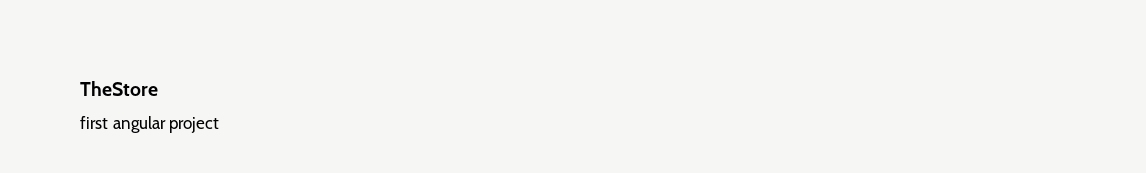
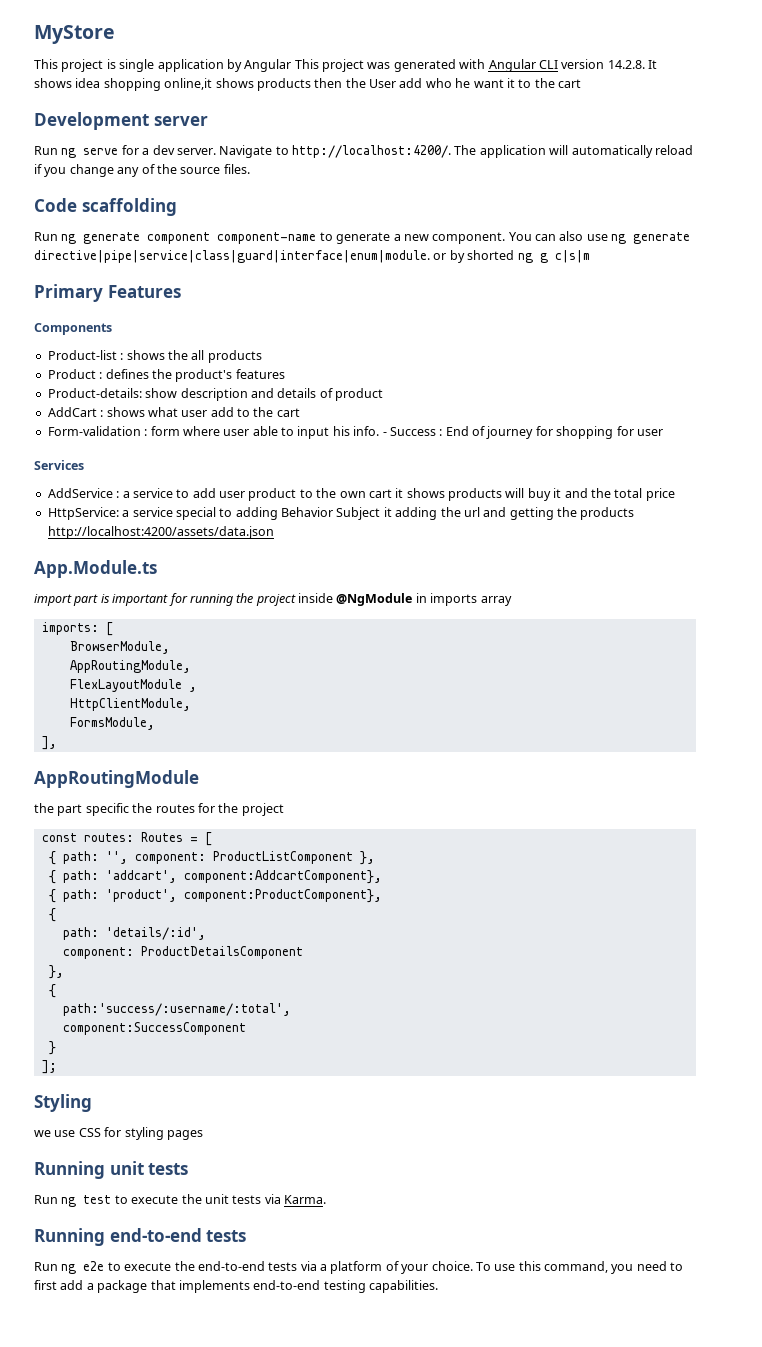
[80,81,158,96] [80,116,220,133] TheStore // first angular project -> [34,25,115,44] [34,59,657,72] [34,78,581,91] [34,112,208,130] [34,145,693,158] [34,164,250,177] [34,198,177,216] [34,231,691,244] [34,250,590,263] [34,284,181,302] [34,323,112,335] [47,350,262,363] [47,369,285,382] [47,388,383,401] [47,407,300,417] [47,426,663,439] [34,460,84,470] [47,488,675,501] [47,507,635,520] [47,526,274,539] [34,560,157,578] [34,593,512,606] [41,622,113,636] [69,641,170,654] [69,660,191,673] [69,679,197,692] [69,698,191,711] [69,717,155,730] [41,736,57,750] [34,770,199,788] [34,803,284,816] [41,832,212,846] [48,851,375,865] [48,870,382,884] [48,889,382,903] [48,908,56,922] [62,927,206,940] [62,946,303,959] [48,965,64,979] [48,984,56,998] [62,1003,291,1016] [62,1022,246,1035] [48,1041,56,1055] [41,1060,57,1074] [34,1094,92,1112] [34,1127,203,1140] [34,1161,189,1179] [34,1194,326,1207] [34,1228,247,1246] [34,1261,684,1274] [34,1280,438,1293] MyStore // This project is single application by Angular This project was generated with Angular CLI version 14.2.8. It shows idea shopping online,it shows products then the User add who he want it to the cart // Development server // Run ng serve for a dev server. Navigate to http://localhost:4200/. The application will automatically reload if you change any of the source files. // Code scaffolding // Run ng generate component component-name to generate a new component. You can also use ng generate directive|pipe|service|class|guard|interface|enum|module. or by shorted ng g c|s|m // Primary Features // Components // Product-list : shows the all products // Product : defines the product's features // Product-details: show description and details of product // AddCart : shows what user add to the cart // Form-validation : form where user able to input his info. - Success : End of journey for shopping for user // Services // AddService : a service to add user product to the own cart it shows products will buy it and the total price // HttpService: a service special to adding Behavior Subject it adding the url and getting the products http://localhost:4200/assets/data.json // App.Module.ts // import part is important for running the project inside @NgModule in imports array // imports: [ // BrowserModule, // AppRoutingModule, // FlexLayoutModule , // HttpClientModule, // FormsModule, // ], // AppRoutingModule // the part specific the routes for the project // const routes: Routes = [ // { path: '', component: ProductListComponent }, // { path: 'addcart', component:AddcartComponent}, // { path: 'product', component:ProductComponent}, // { // path: 'details/:id', // component: ProductDetailsComponent // }, // { // path:'success/:username/:total', // component:SuccessComponent // } // ]; // Styling // we use CSS for styling pages // Running unit tests // Run ng test to execute the unit tests via Karma. // Running end-to-end tests // Run ng e2e to execute the end-to-end tests via a platform of your choice. To use this command, you need to first add a package that implements end-to-end testing capabilities.

